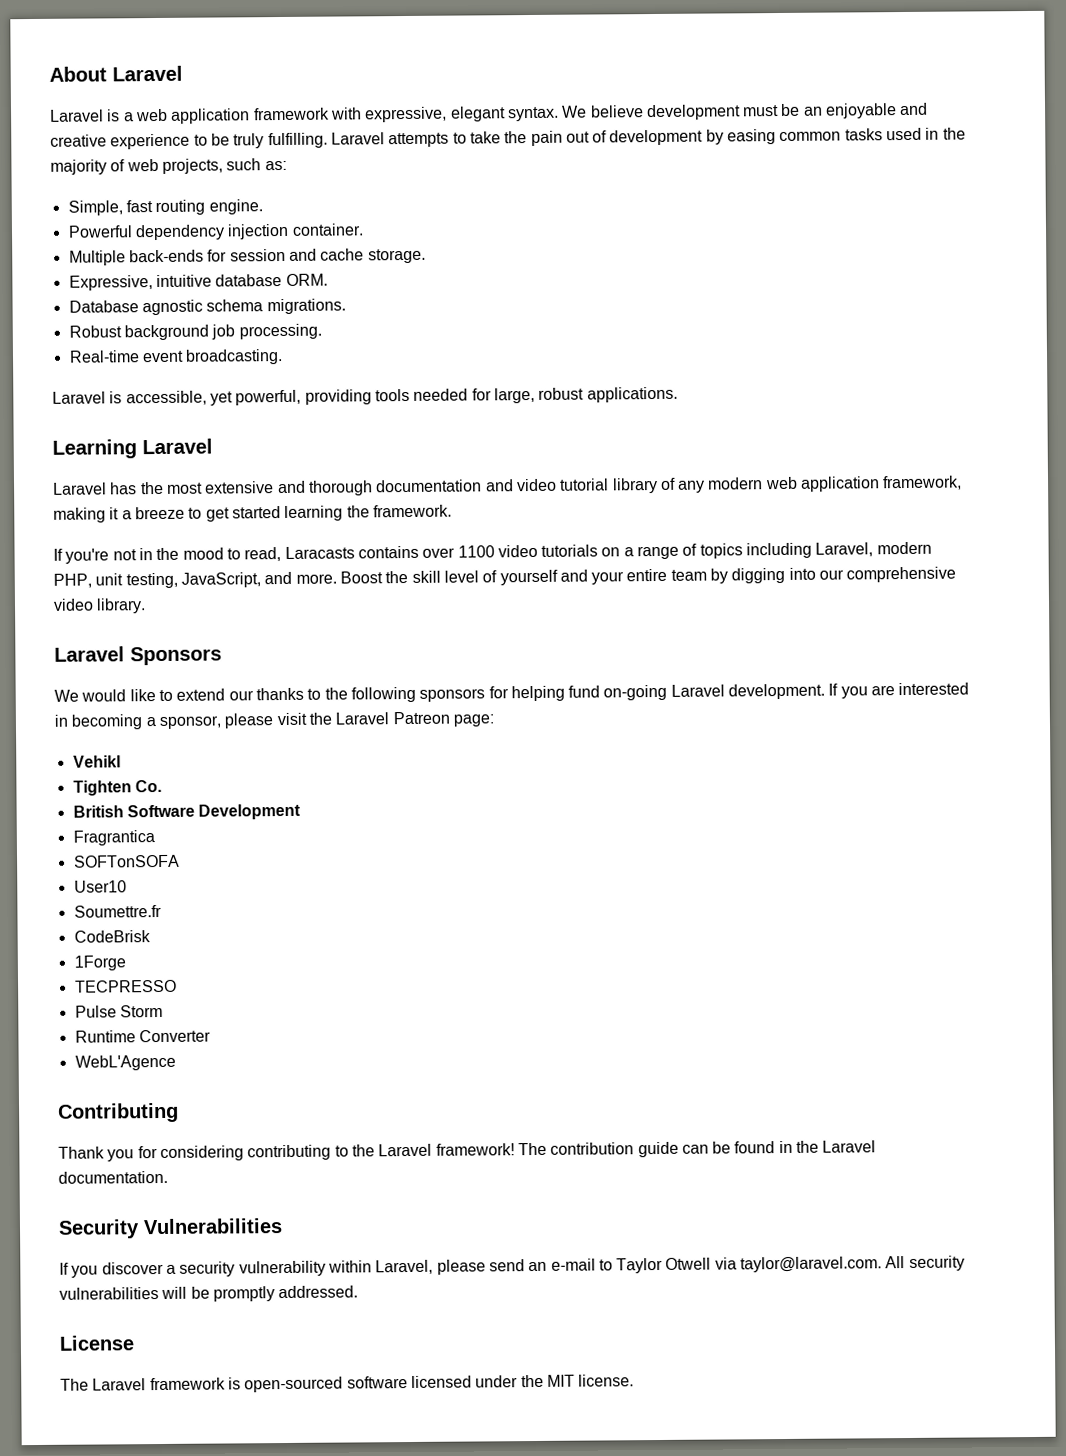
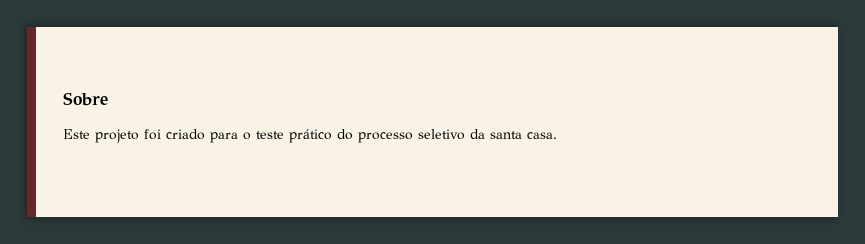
[49,65,183,82] [50,102,929,124] [50,127,966,150] [50,158,287,175] [67,199,263,216] [67,223,364,241] [68,248,426,266] [68,273,328,291] [68,298,346,316] [68,323,322,341] [68,348,284,365] [52,386,678,406] [52,438,213,459] [53,475,963,496] [53,504,452,523] [53,541,932,564] [53,566,957,589] [53,598,147,614] [54,646,222,666] [54,682,970,703] [54,711,494,730] [72,755,121,768] [72,779,162,796] [72,803,302,820] [72,830,155,846] [73,854,180,868] [73,880,127,893] [73,904,162,918] [73,930,151,943] [73,955,126,971] [74,979,177,993] [74,1004,163,1018] [74,1029,211,1043] [74,1054,176,1071] [58,1102,179,1123] [58,1140,877,1162] [58,1170,168,1184] [58,1218,283,1239] [59,1255,965,1278] [59,1285,359,1302] [59,1335,134,1351] [60,1374,635,1393] About Laravel // Laravel is a web application framework with expressive, elegant syntax. We believe development must be an enjoyable and creative experience to be truly fulfilling. Laravel attempts to take the pain out of development by easing common tasks used in the majority of web projects, such as: // Simple, fast routing engine. // Powerful dependency injection container. // Multiple back-ends for session and cache storage. // Expressive, intuitive database ORM. // Database agnostic schema migrations. // Robust background job processing. // Real-time event broadcasting. // Laravel is accessible, yet powerful, providing tools needed for large, robust applications. // Learning Laravel // Laravel has the most extensive and thorough documentation and video tutorial library of any modern web application framework, making it a breeze to get started learning the framework. // If you're not in the mood to read, Laracasts contains over 1100 video tutorials on a range of topics including Laravel, modern PHP, unit testing, JavaScript, and more. Boost the skill level of yourself and your entire team by digging into our comprehensive video library. // Laravel Sponsors // We would like to extend our thanks to the following sponsors for helping fund on-going Laravel development. If you are interested in becoming a sponsor, please visit the Laravel Patreon page: // Vehikl // Tighten Co. // British Software Development // Fragrantica // SOFTonSOFA // User10 // Soumettre.fr // CodeBrisk // 1Forge // TECPRESSO // Pulse Storm // Runtime Converter // WebL'Agence // Contributing // Thank you for considering contributing to the Laravel framework! The contribution guide can be found in the Laravel documentation. // Security Vulnerabilities // If you discover a security vulnerability within Laravel, please send an e-mail to Taylor Otwell via taylor@laravel.com. All security vulnerabilities will be promptly addressed. // License // The Laravel framework is open-sourced software licensed under the MIT license. -> [63,92,108,106] [63,129,557,143] Sobre // Este projeto foi criado para o teste prático do processo seletivo da santa casa.

